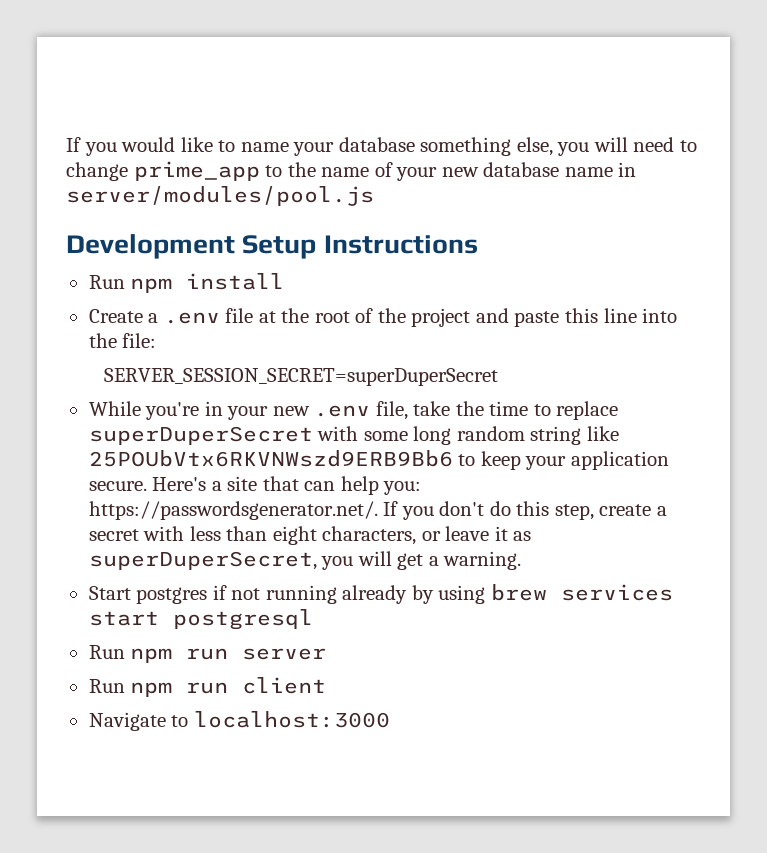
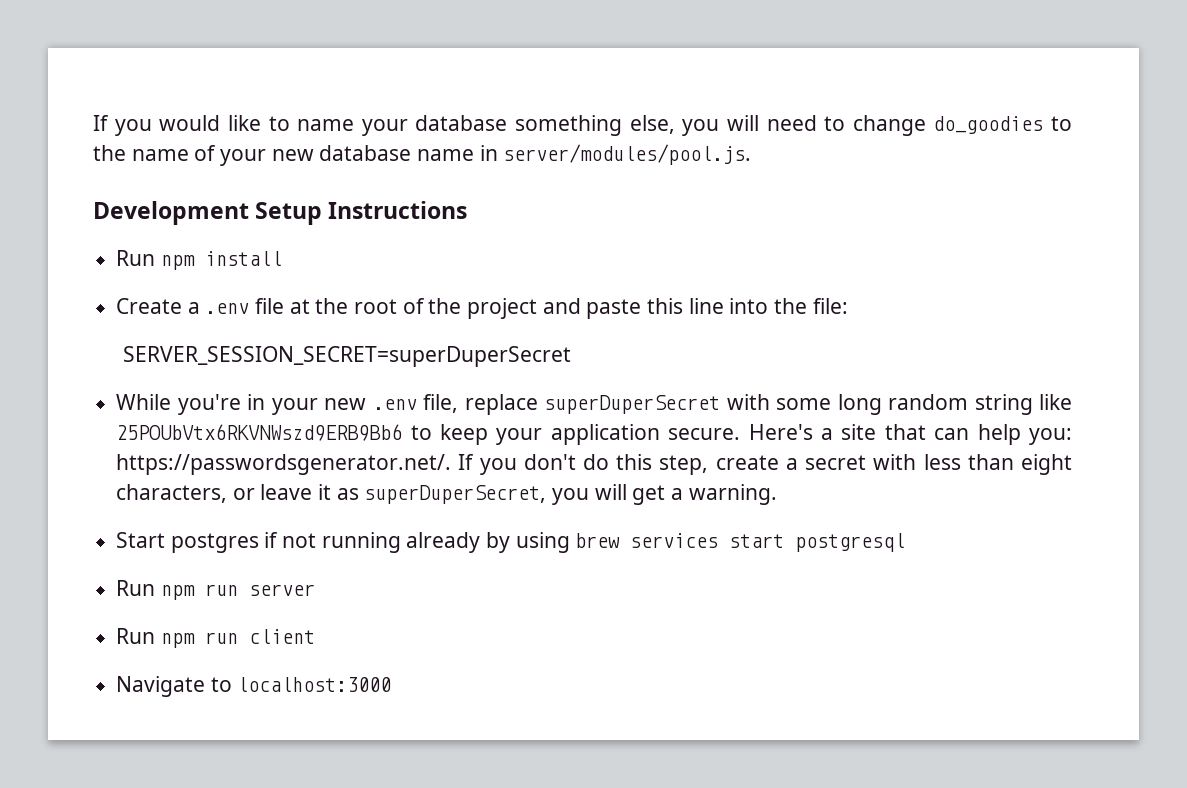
[133,161,260,181] prime_app -> [933,116,1044,134] do_goodies
[66,186,374,206] server/modules/pool.js -> [503,144,752,165] server/modules/pool.js.
[413,401,551,416] take the time to -> (459, 403) none

